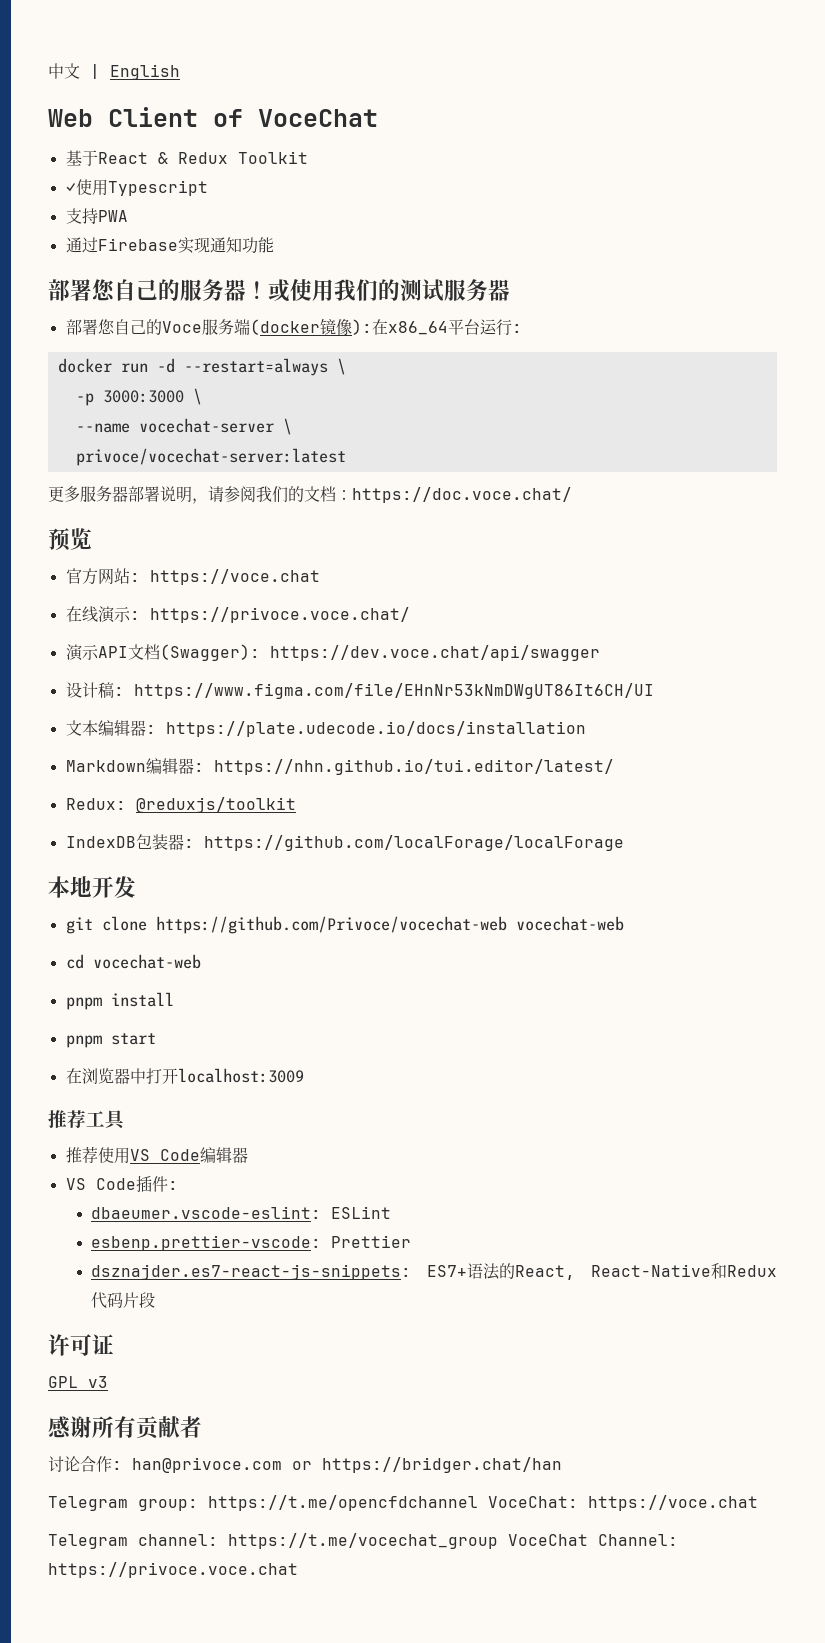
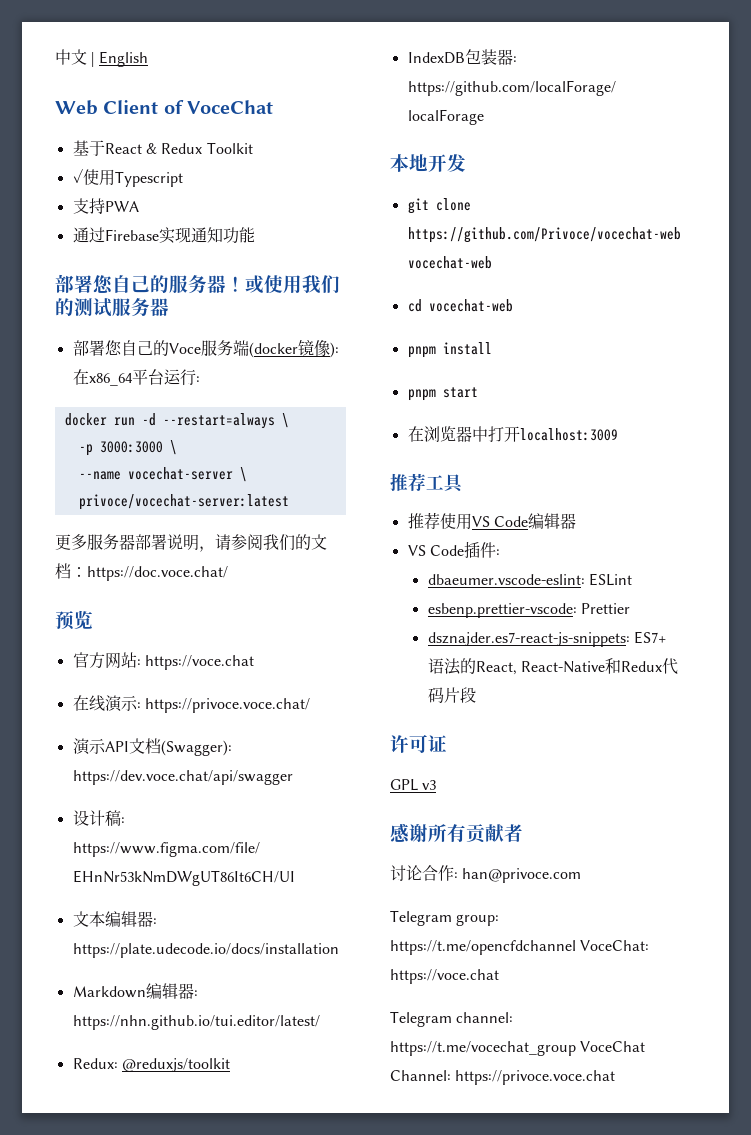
[292,1457,562,1473] or https://bridger.chat/han -> (582, 875) none

